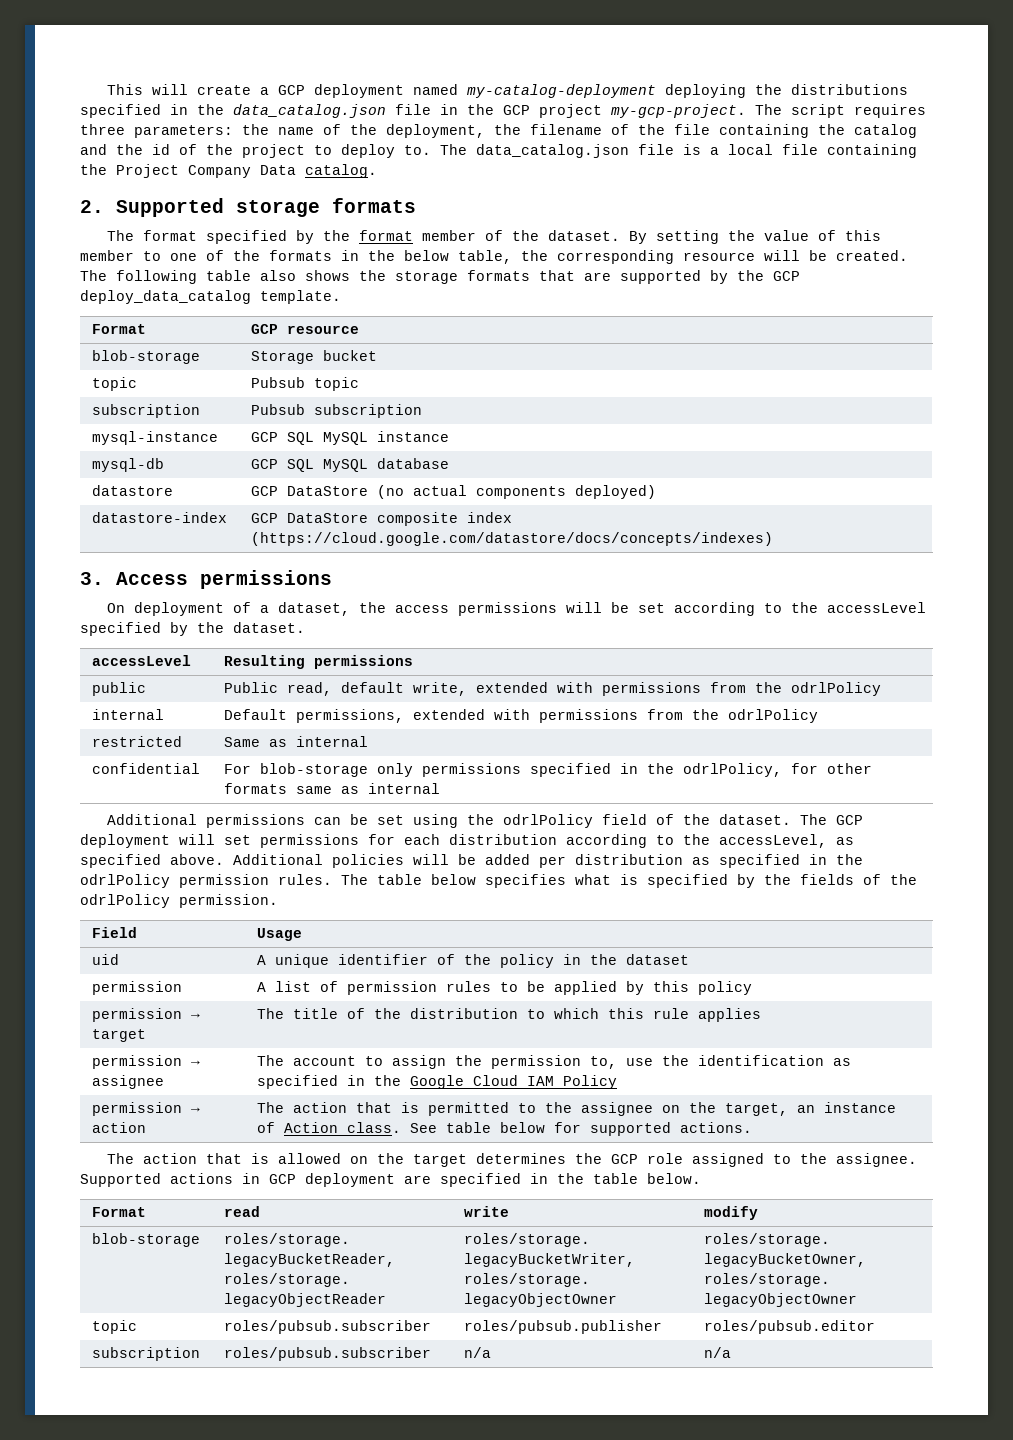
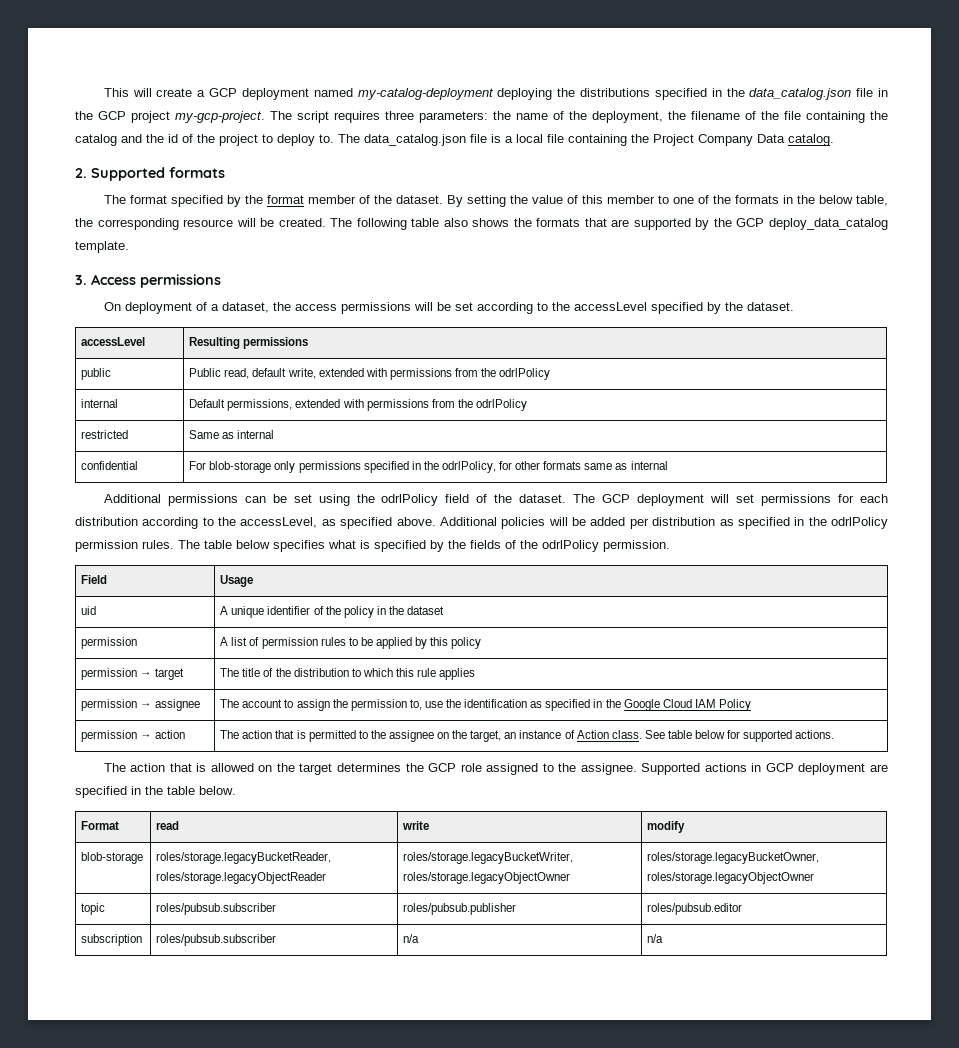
[236,200,320,217] storage -> (165, 174) none
[395,271,458,284] storage -> (532, 222) none
[91,324,146,334] [250,324,359,334] [91,350,200,364] [250,350,377,364] [91,377,137,391] [250,377,359,391] [91,404,200,418] [250,404,422,418] [91,431,218,445] [250,431,449,445] [91,458,164,472] [250,458,449,472] [91,485,173,496] [250,485,656,499] [91,512,227,523] [250,512,512,526] [250,532,773,546] // Format | GCP resource // blob-storage | Storage bucket // topic | Pubsub topic // subscription | Pubsub subscription // mysql-instance | GCP SQL MySQL instance // mysql-db | GCP SQL MySQL database // datastore | GCP DataStore (no actual components deployed) // datastore-index | GCP DataStore composite index (https://cloud.google.com/datastore/docs/concepts/indexes) -> (129, 247) none

